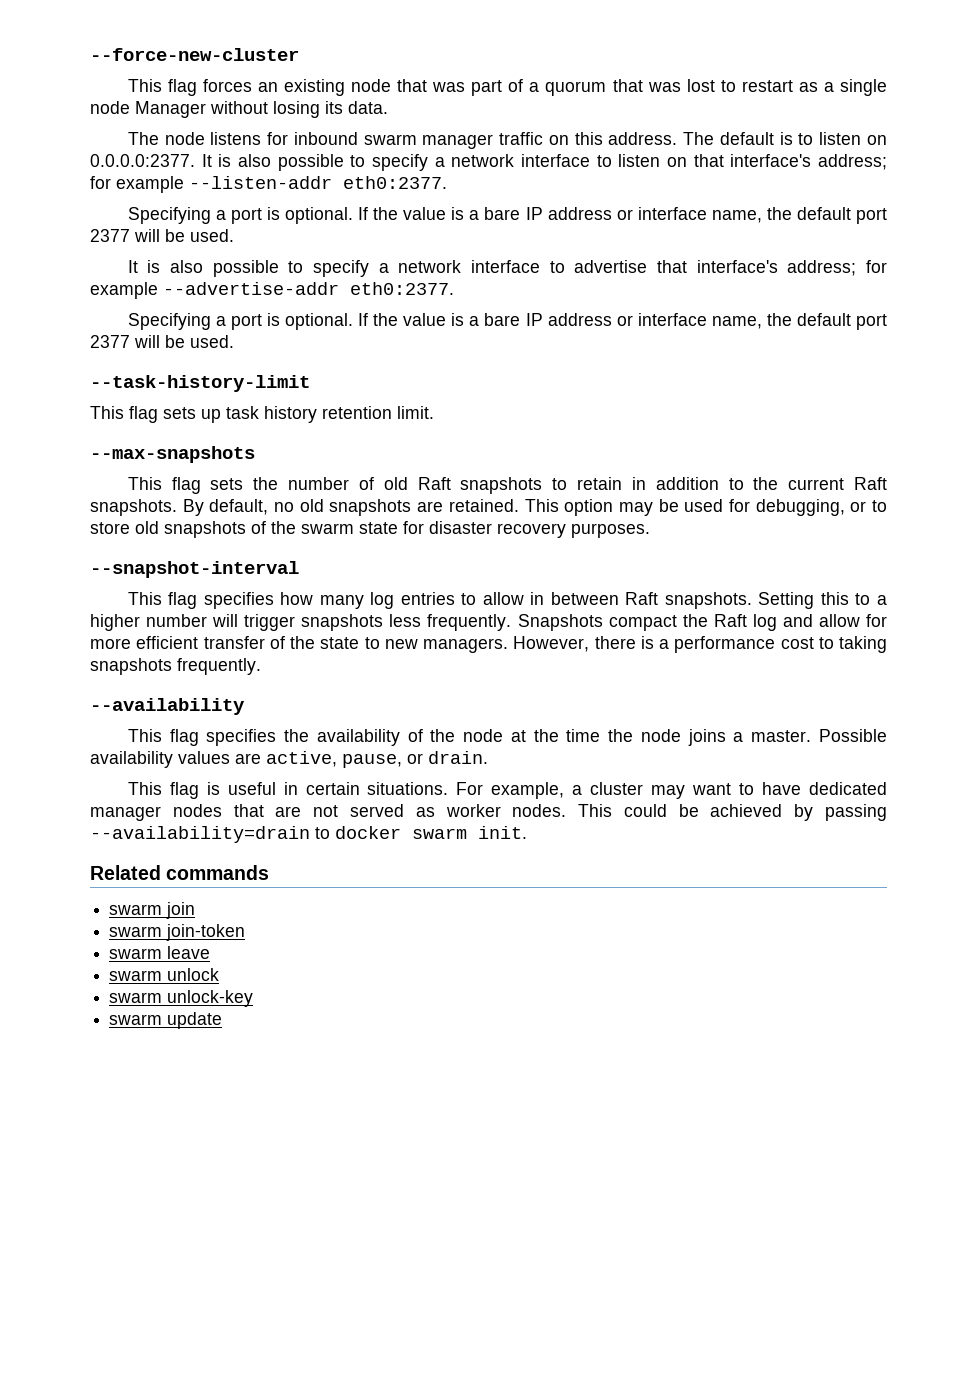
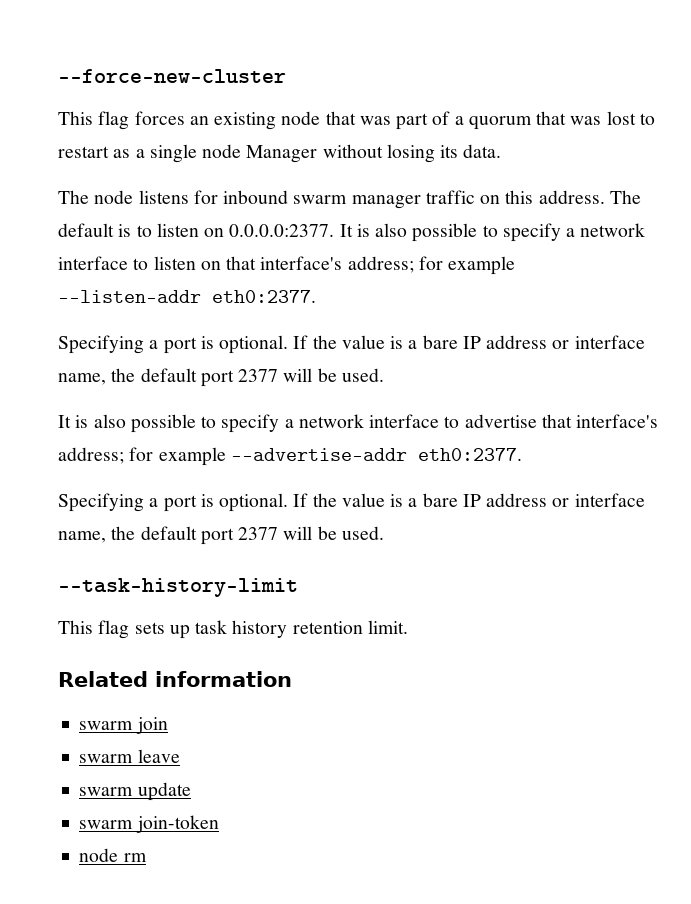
[90,446,255,463] [127,477,888,494] [90,499,887,516] [90,521,650,538] [90,561,299,578] [127,592,888,609] [90,614,887,631] [90,636,887,653] [90,658,261,675] [90,698,245,715] [127,729,888,746] [90,751,488,768] [127,782,887,799] [90,804,888,821] [90,826,527,843] // --max-snapshots // This flag sets the number of old Raft snapshots to retain in addition to the current Raft snapshots. By default, no old snapshots are retained. This option may be used for debugging, or to store old snapshots of the swarm state for disaster recovery purposes. // --snapshot-interval // This flag specifies how many log entries to allow in between Raft snapshots. Setting this to a higher number will trigger snapshots less frequently. Snapshots compact the Raft log and allow for more efficient transfer of the state to new managers. However, there is a performance cost to taking snapshots frequently. // --availability // This flag specifies the availability of the node at the time the node joins a master. Possible availability values are active, pause, or drain. // This flag is useful in certain situations. For example, a cluster may want to have dedicated manager nodes that are not served as worker nodes. This could be achieved by passing --availability=drain to docker swarm init. -> (408, 627) none
[166,865,270,880] commands -> [155,671,292,687] information
[109,924,246,941] // swarm join-token -> (168, 725) none
[167,968,220,981] [109,990,254,1007] [109,1012,223,1029] unlock // swarm unlock-key // swarm update -> [137,782,191,801] [79,815,219,833] [79,848,147,862] update // swarm join-token // node rm

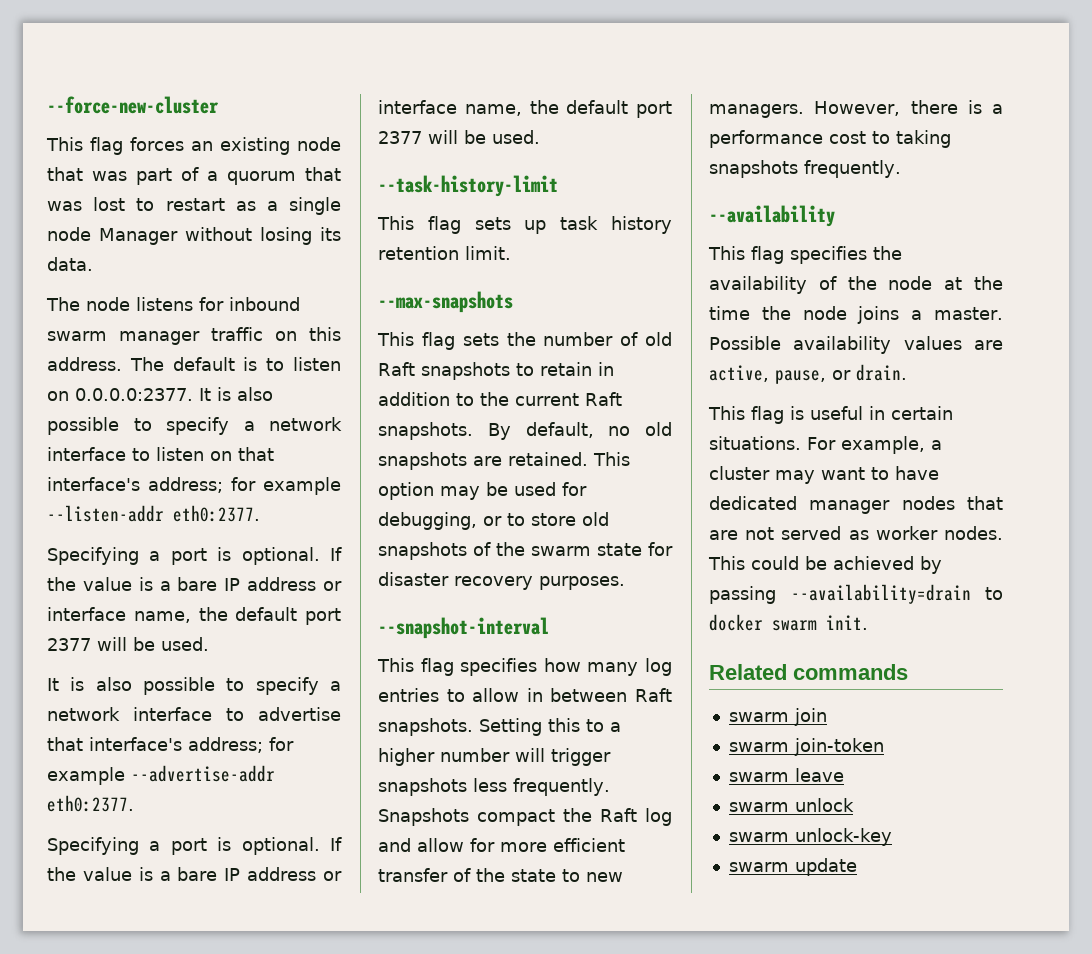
(408, 627) none -> [378,291,513,313] [377,332,672,350] [378,362,614,380] [378,392,622,406] [378,422,672,440] [378,452,630,470] [378,482,587,500] [378,512,609,530] [378,542,673,560] [378,572,625,590] [378,617,549,639] [377,658,672,676] [378,688,672,702] [378,718,621,736] [378,748,611,766] [378,778,610,796] [378,808,672,826] [378,838,625,852] [378,868,623,882] [709,100,1003,118] [709,130,951,148] [709,160,901,178] [709,205,835,227] [708,246,902,264] [709,276,1003,294] [709,306,1004,324] [709,336,1003,354] [709,364,907,384] [708,406,953,424] [709,436,942,454] [709,466,939,484] [709,496,1003,514] [709,526,1003,540] [708,556,942,574] [709,584,1003,604] [709,614,868,631] // --max-snapshots // This flag sets the number of old Raft snapshots to retain in addition to the current Raft snapshots. By default, no old snapshots are retained. This option may be used for debugging, or to store old snapshots of the swarm state for disaster recovery purposes. // --snapshot-interval // This flag specifies how many log entries to allow in between Raft snapshots. Setting this to a higher number will trigger snapshots less frequently. Snapshots compact the Raft log and allow for more efficient transfer of the state to new managers. However, there is a performance cost to taking snapshots frequently. // --availability // This flag specifies the availability of the node at the time the node joins a master. Possible availability values are active, pause, or drain. // This flag is useful in certain situations. For example, a cluster may want to have dedicated manager nodes that are not served as worker nodes. This could be achieved by passing --availability=drain to docker swarm init.
[155,671,292,687] information -> [793,664,908,680] commands
(168, 725) none -> [728,738,884,756] // swarm join-token
[137,782,191,801] [79,815,219,833] [79,848,147,862] update // swarm join-token // node rm -> [794,798,854,812] [728,828,892,846] [728,858,857,876] unlock // swarm unlock-key // swarm update

